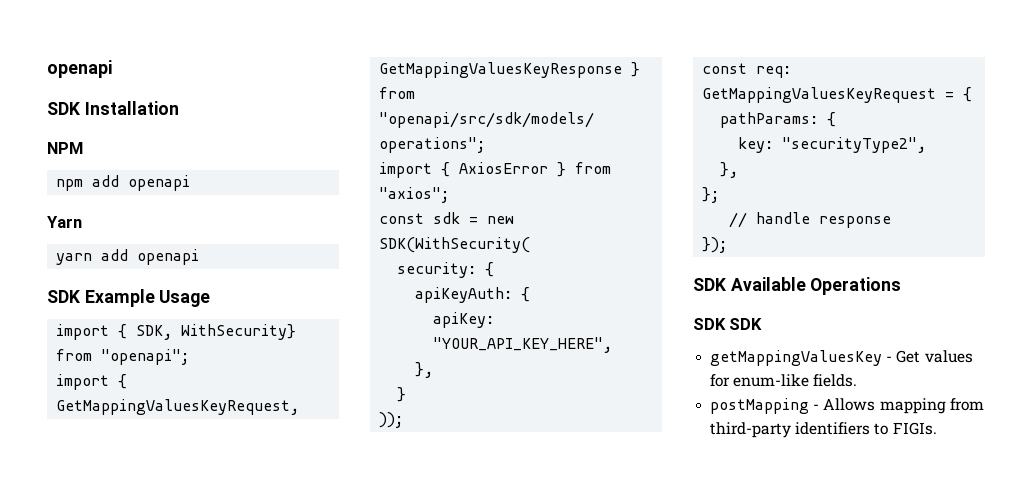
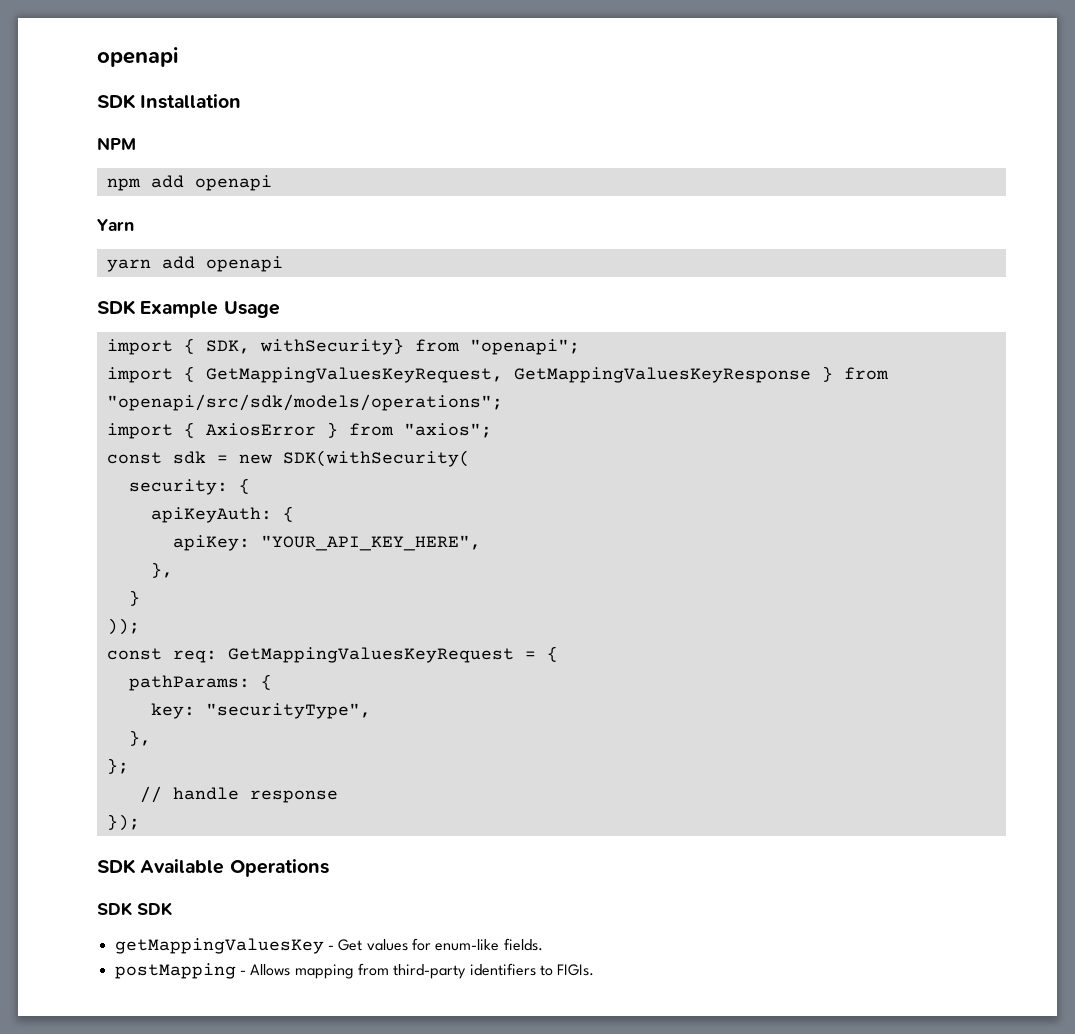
[181,324,297,340] WithSecurity} -> [259,338,404,355] withSecurity}
[379,237,531,253] SDK(WithSecurity( -> [282,450,470,467] SDK(withSecurity(
[782,137,927,153] "securityType2", -> [205,703,371,719] "securityType",

